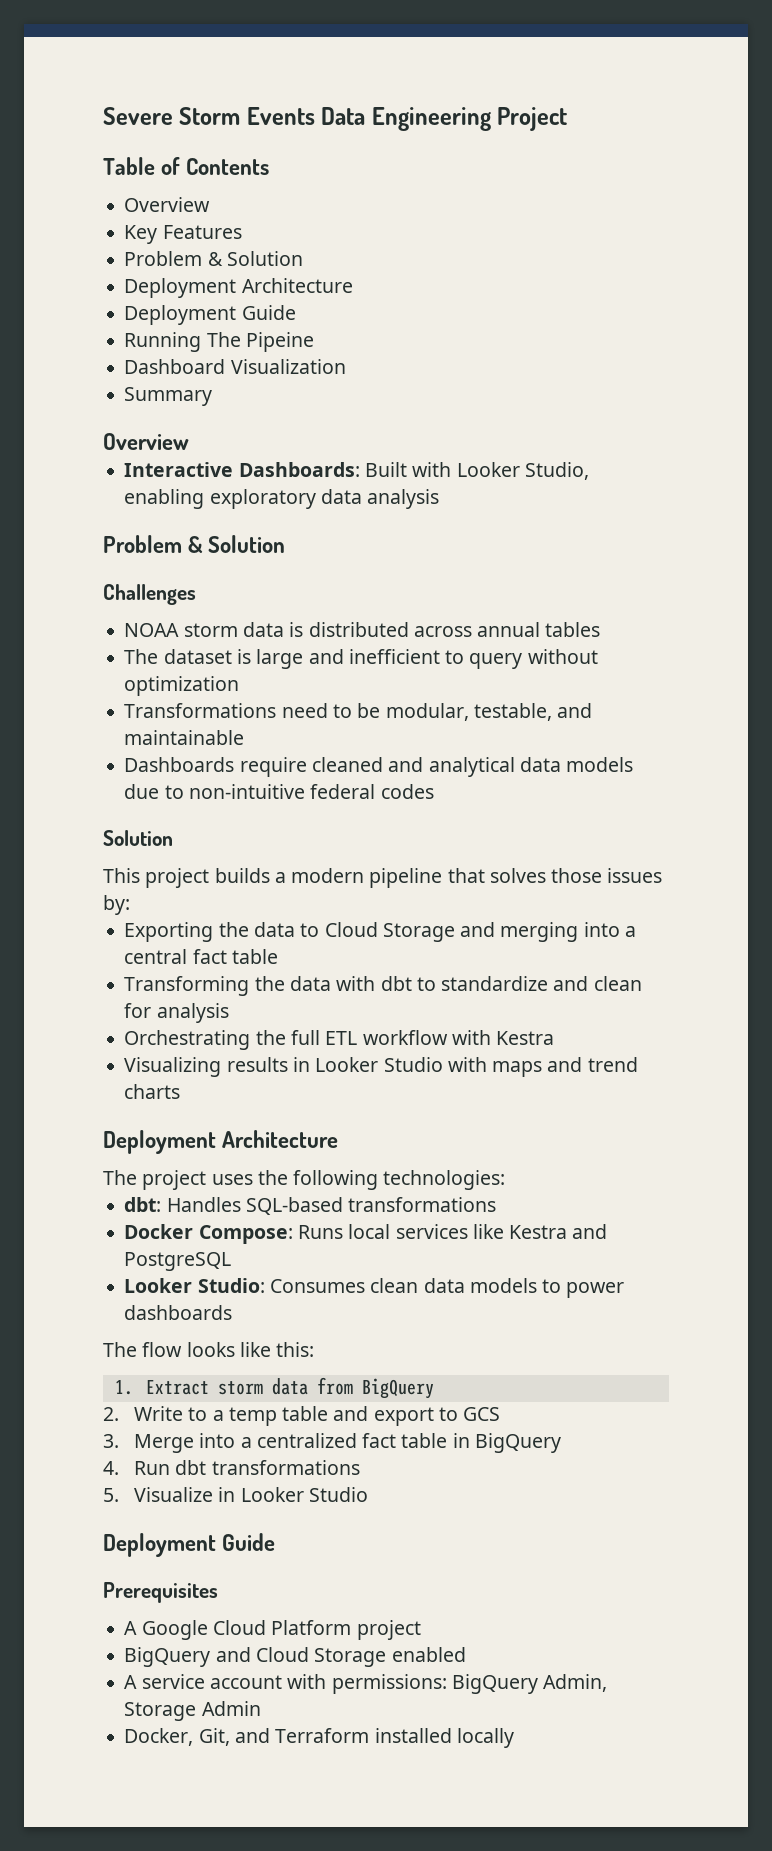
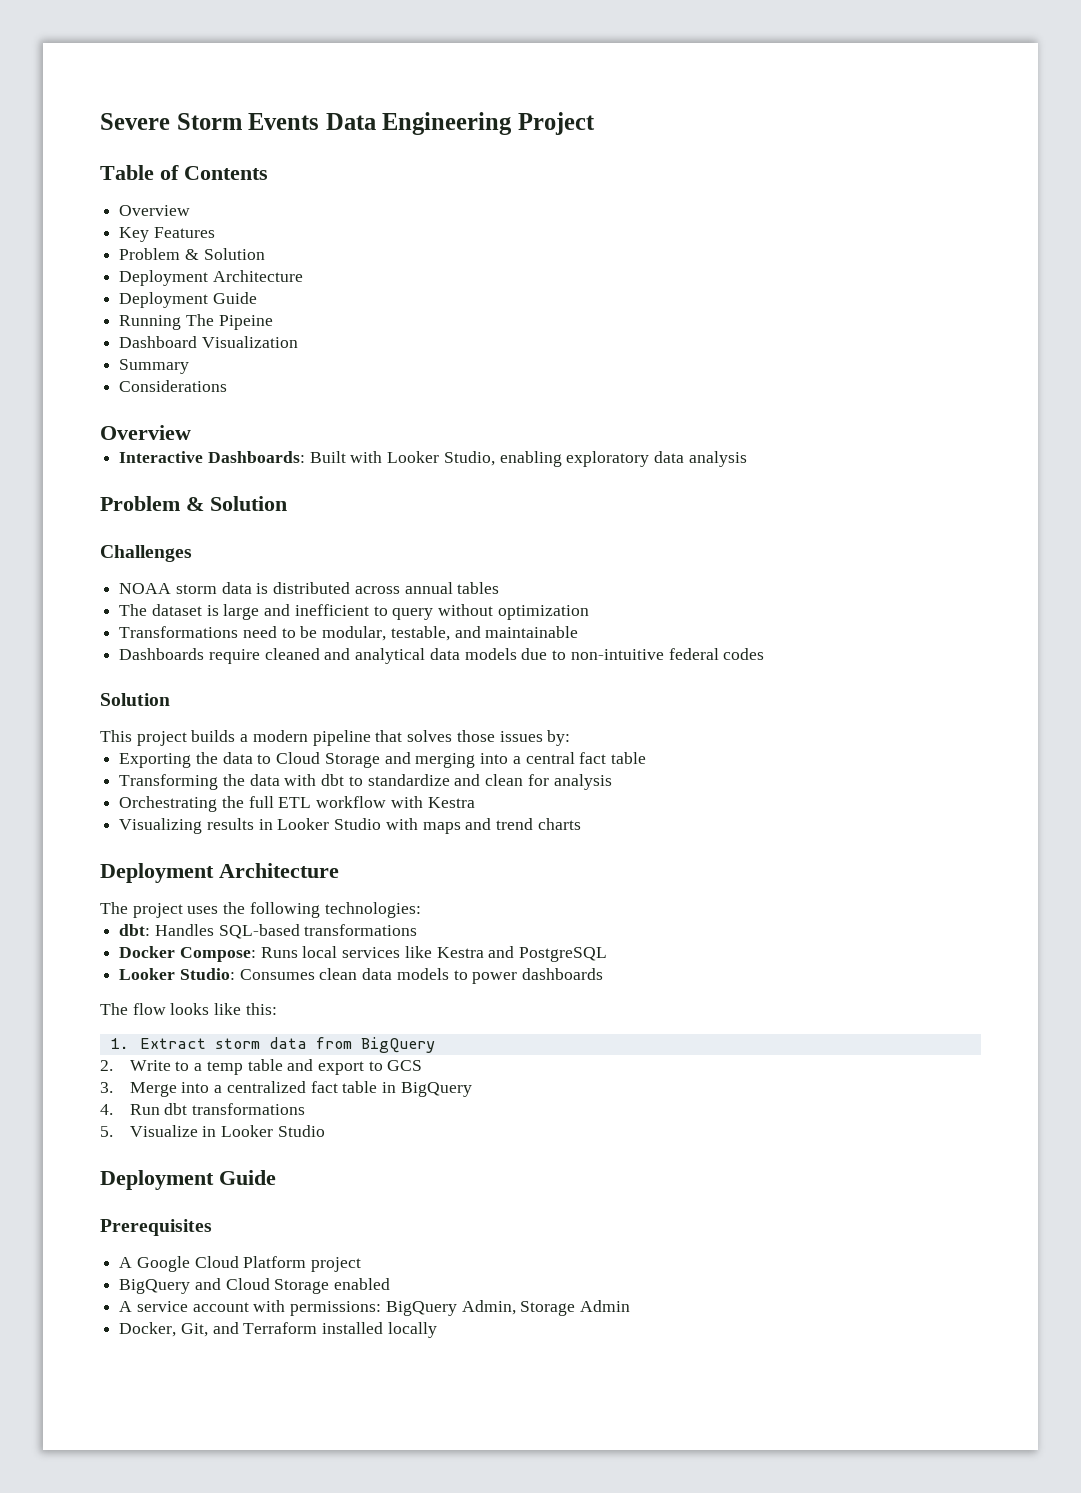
(213, 396) none -> [119,380,228,392] // Considerations

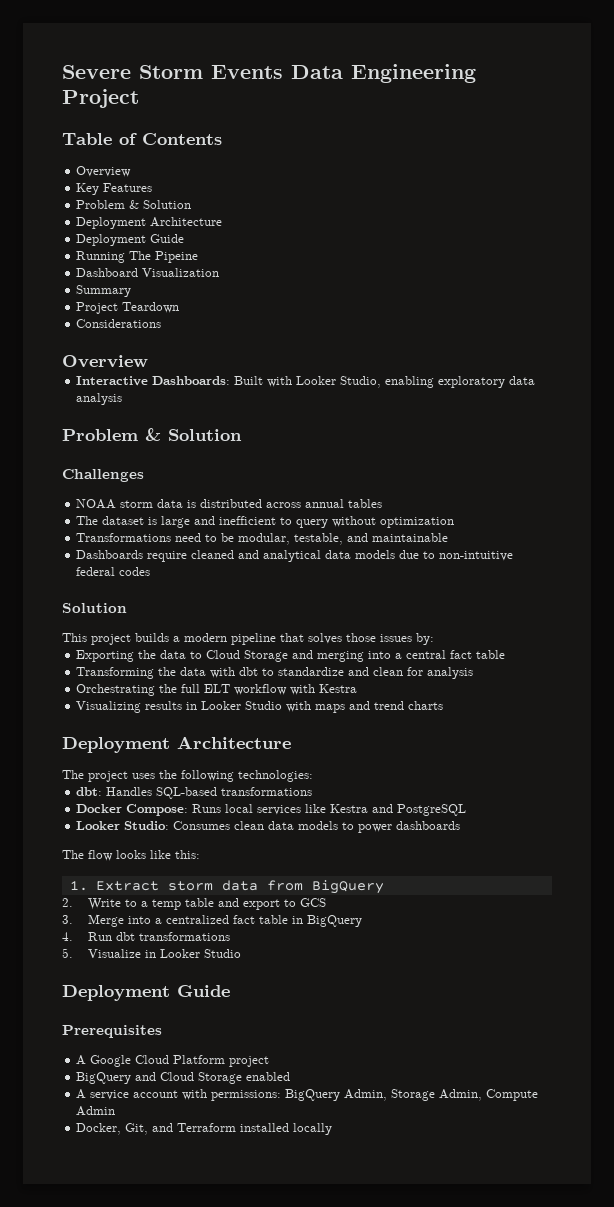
(190, 366) none -> [76,302,180,314] // Project Teardown
[278,797,312,808] ETL -> [204,684,231,693] ELT
(576, 1308) none -> [439,1089,539,1101] Admin, Compute

